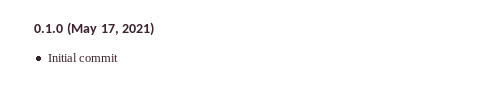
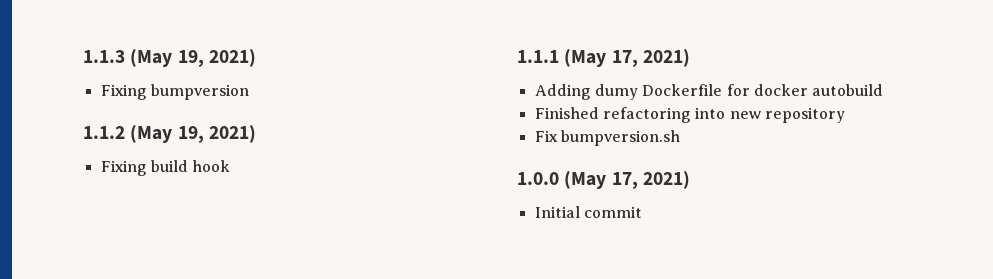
[34,24,63,33] 0.1.0 -> [83,49,256,67] [100,84,249,100] [83,125,256,143] [100,160,231,176] [517,49,690,67] [534,84,884,100] [534,107,845,123] [534,130,680,146] [517,172,559,185] 1.1.3 (May 19, 2021) // Fixing bumpversion // 1.1.2 (May 19, 2021) // Fixing build hook // 1.1.1 (May 17, 2021) // Adding dumy Dockerfile for docker autobuild // Finished refactoring into new repository // Fix bumpversion.sh // 1.0.0

